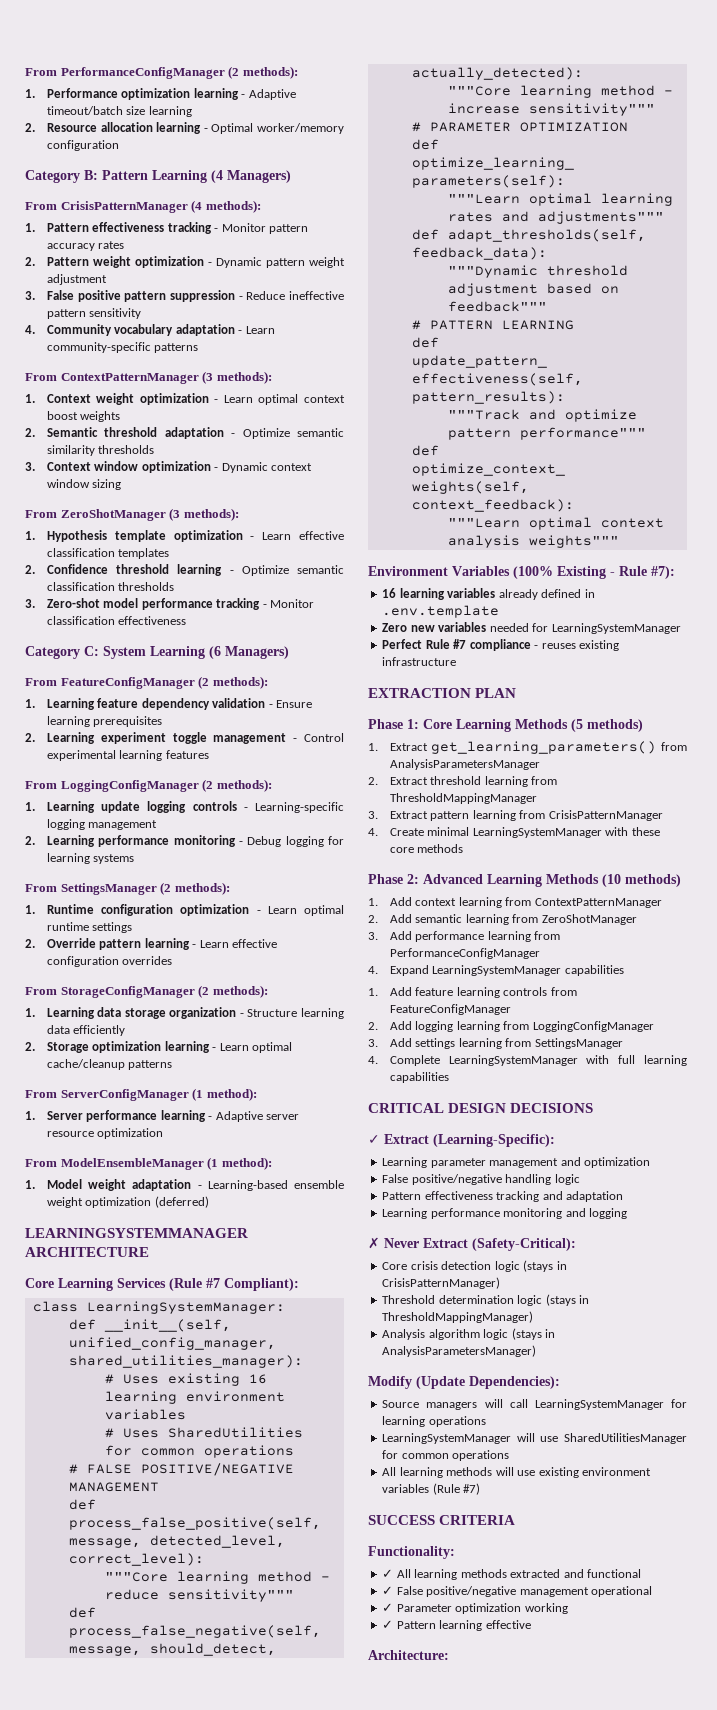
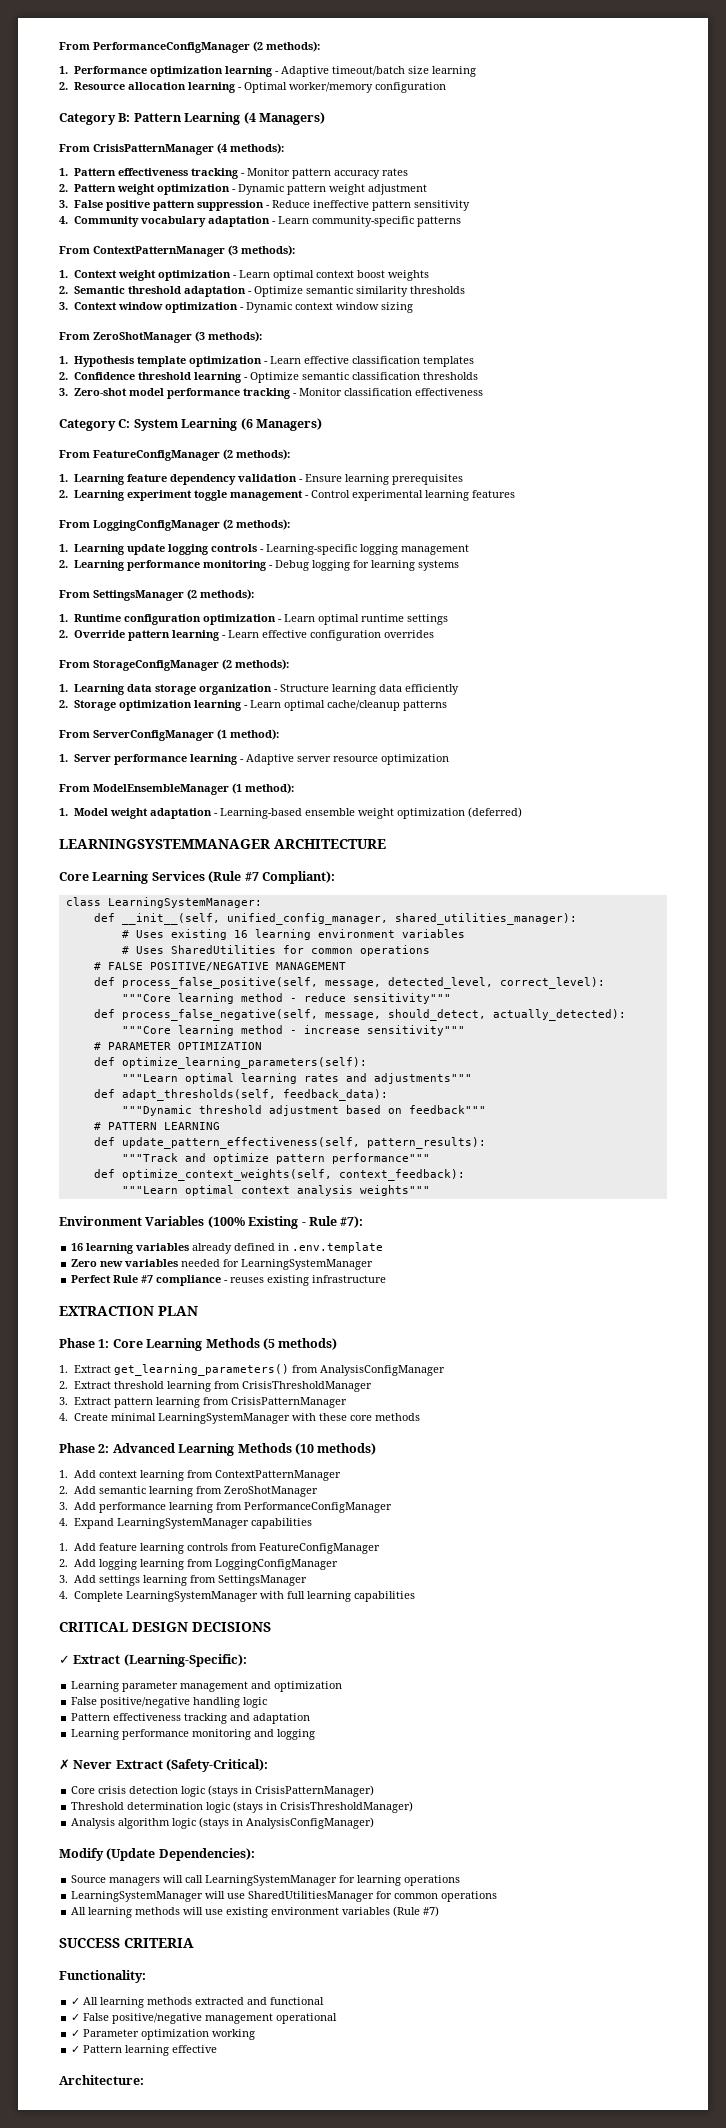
[389,759,540,770] AnalysisParametersManager -> [319,1365,445,1376] AnalysisConfigManager
[389,793,537,804] ThresholdMappingManager -> [241,1381,372,1392] CrisisThresholdManager
[382,1311,534,1323] ThresholdMappingManager) -> [280,1801,414,1813] CrisisThresholdManager)
[382,1345,537,1357] AnalysisParametersManager) -> [246,1817,375,1829] AnalysisConfigManager)

